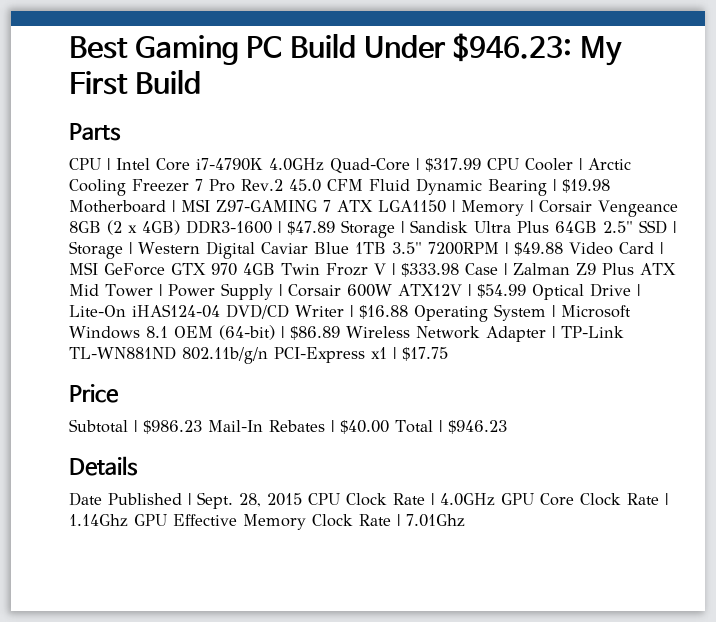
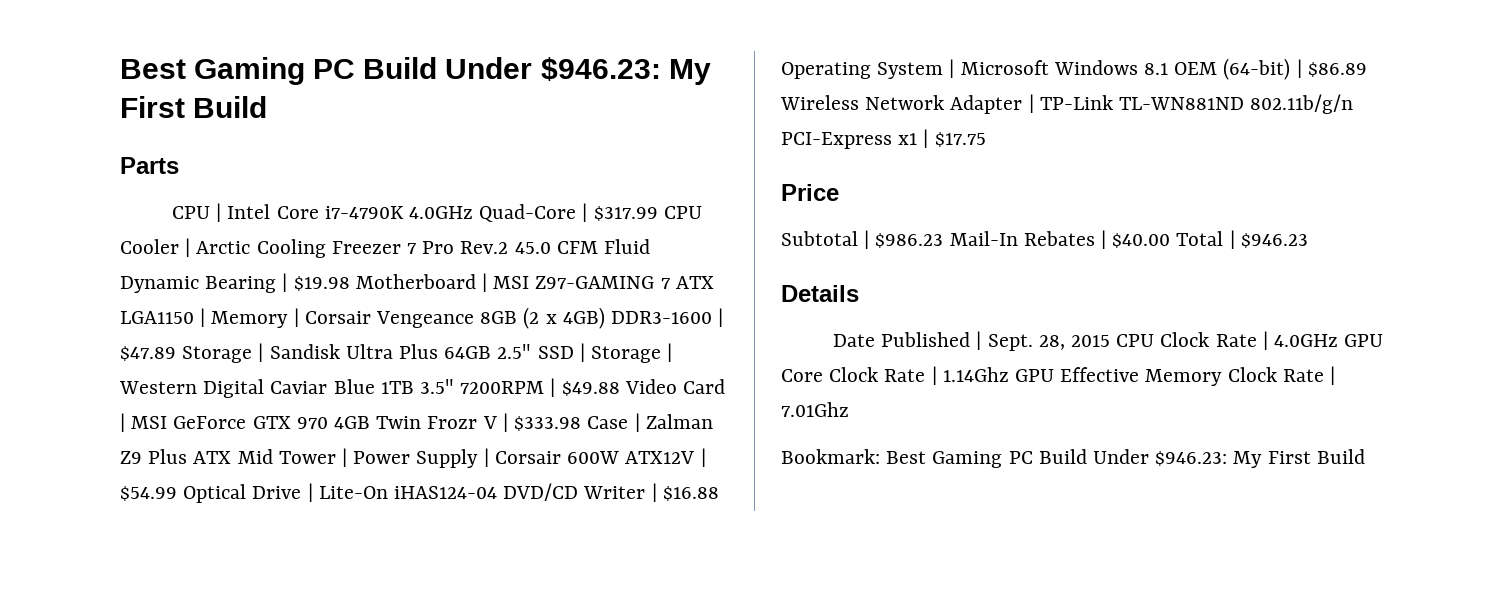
(465, 520) none -> [781,449,1365,468] // Bookmark: Best Gaming PC Build Under $946.23: My First Build

